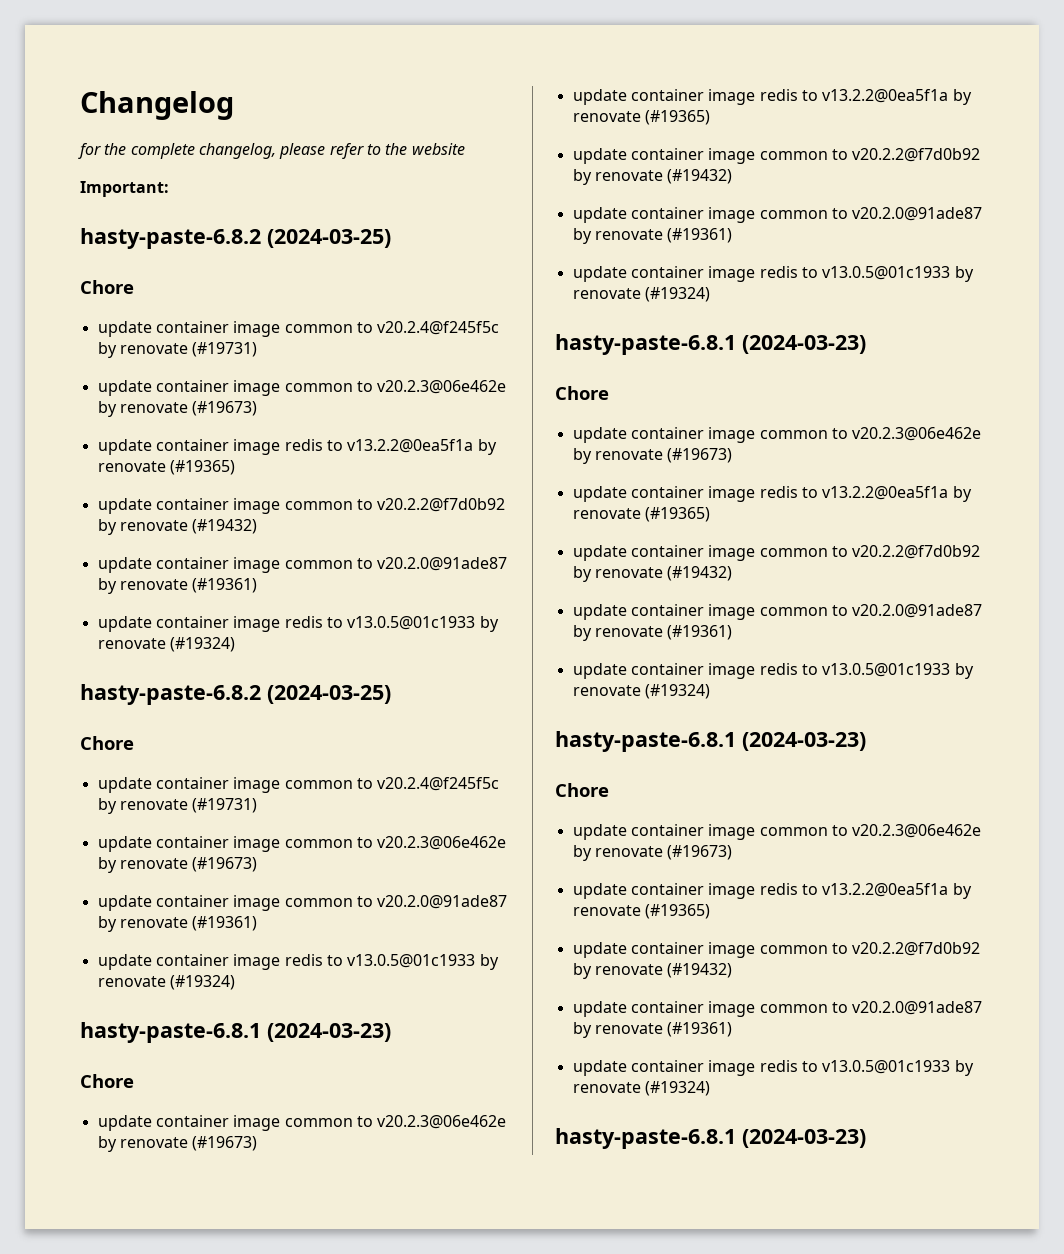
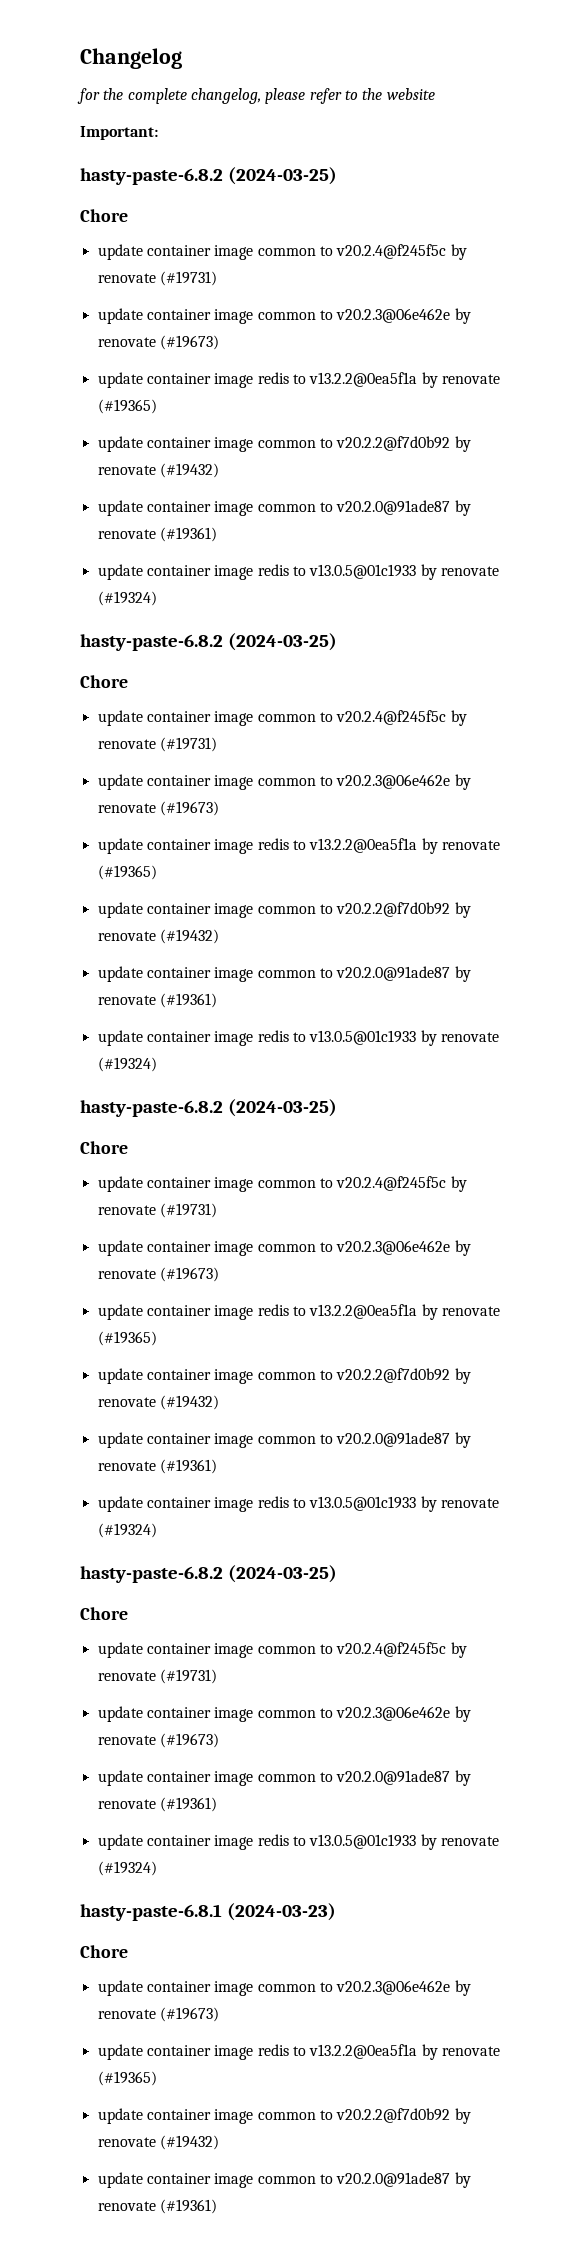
(258, 864) none -> [97,838,500,854] [97,865,157,880] [97,902,471,918] [97,929,219,944] [97,966,471,982] [97,993,217,1008] [97,1030,499,1046] [97,1057,157,1072] [80,1099,337,1117] [80,1141,128,1154] [97,1176,467,1192] [97,1203,217,1218] [97,1240,471,1256] [97,1267,219,1282] [97,1304,500,1320] [97,1331,157,1346] [97,1368,471,1384] [97,1395,219,1410] [97,1432,471,1448] [97,1459,217,1474] [97,1496,499,1512] [97,1523,157,1538] [80,1565,337,1583] [80,1607,128,1620] [97,1642,467,1658] [97,1669,217,1684] [97,1706,471,1722] [97,1733,219,1748] // update container image redis to v13.2.2@0ea5f1a by renovate (#19365) // update container image common to v20.2.2@f7d0b92 by renovate (#19432) // update container image common to v20.2.0@91ade87 by renovate (#19361) // update container image redis to v13.0.5@01c1933 by renovate (#19324) // hasty-paste-6.8.2 (2024-03-25) // Chore // update container image common to v20.2.4@f245f5c by renovate (#19731) // update container image common to v20.2.3@06e462e by renovate (#19673) // update container image redis to v13.2.2@0ea5f1a by renovate (#19365) // update container image common to v20.2.2@f7d0b92 by renovate (#19432) // update container image common to v20.2.0@91ade87 by renovate (#19361) // update container image redis to v13.0.5@01c1933 by renovate (#19324) // hasty-paste-6.8.2 (2024-03-25) // Chore // update container image common to v20.2.4@f245f5c by renovate (#19731) // update container image common to v20.2.3@06e462e by renovate (#19673)
[572,266,974,282] [572,287,710,302] [555,334,866,355] [555,386,609,400] [572,427,982,443] [572,448,733,464] [572,486,972,502] [572,507,710,522] [572,545,981,561] [572,566,733,582] [572,604,983,620] [572,625,733,641] [572,663,974,679] [572,684,710,699] [555,731,866,752] [555,783,609,797] [572,824,982,840] [572,845,733,861] [572,883,972,899] [572,904,710,919] [572,942,981,958] [572,963,733,979] [572,1001,983,1017] [572,1022,733,1038] [572,1060,974,1076] [572,1081,710,1096] [555,1128,866,1149] // update container image redis to v13.0.5@01c1933 by renovate (#19324) // hasty-paste-6.8.1 (2024-03-23) // Chore // update container image common to v20.2.3@06e462e by renovate (#19673) // update container image redis to v13.2.2@0ea5f1a by renovate (#19365) // update container image common to v20.2.2@f7d0b92 by renovate (#19432) // update container image common to v20.2.0@91ade87 by renovate (#19361) // update container image redis to v13.0.5@01c1933 by renovate (#19324) // hasty-paste-6.8.1 (2024-03-23) // Chore // update container image common to v20.2.3@06e462e by renovate (#19673) // update container image redis to v13.2.2@0ea5f1a by renovate (#19365) // update container image common to v20.2.2@f7d0b92 by renovate (#19432) // update container image common to v20.2.0@91ade87 by renovate (#19361) // update container image redis to v13.0.5@01c1933 by renovate (#19324) // hasty-paste-6.8.1 (2024-03-23) -> (217, 2206) none

